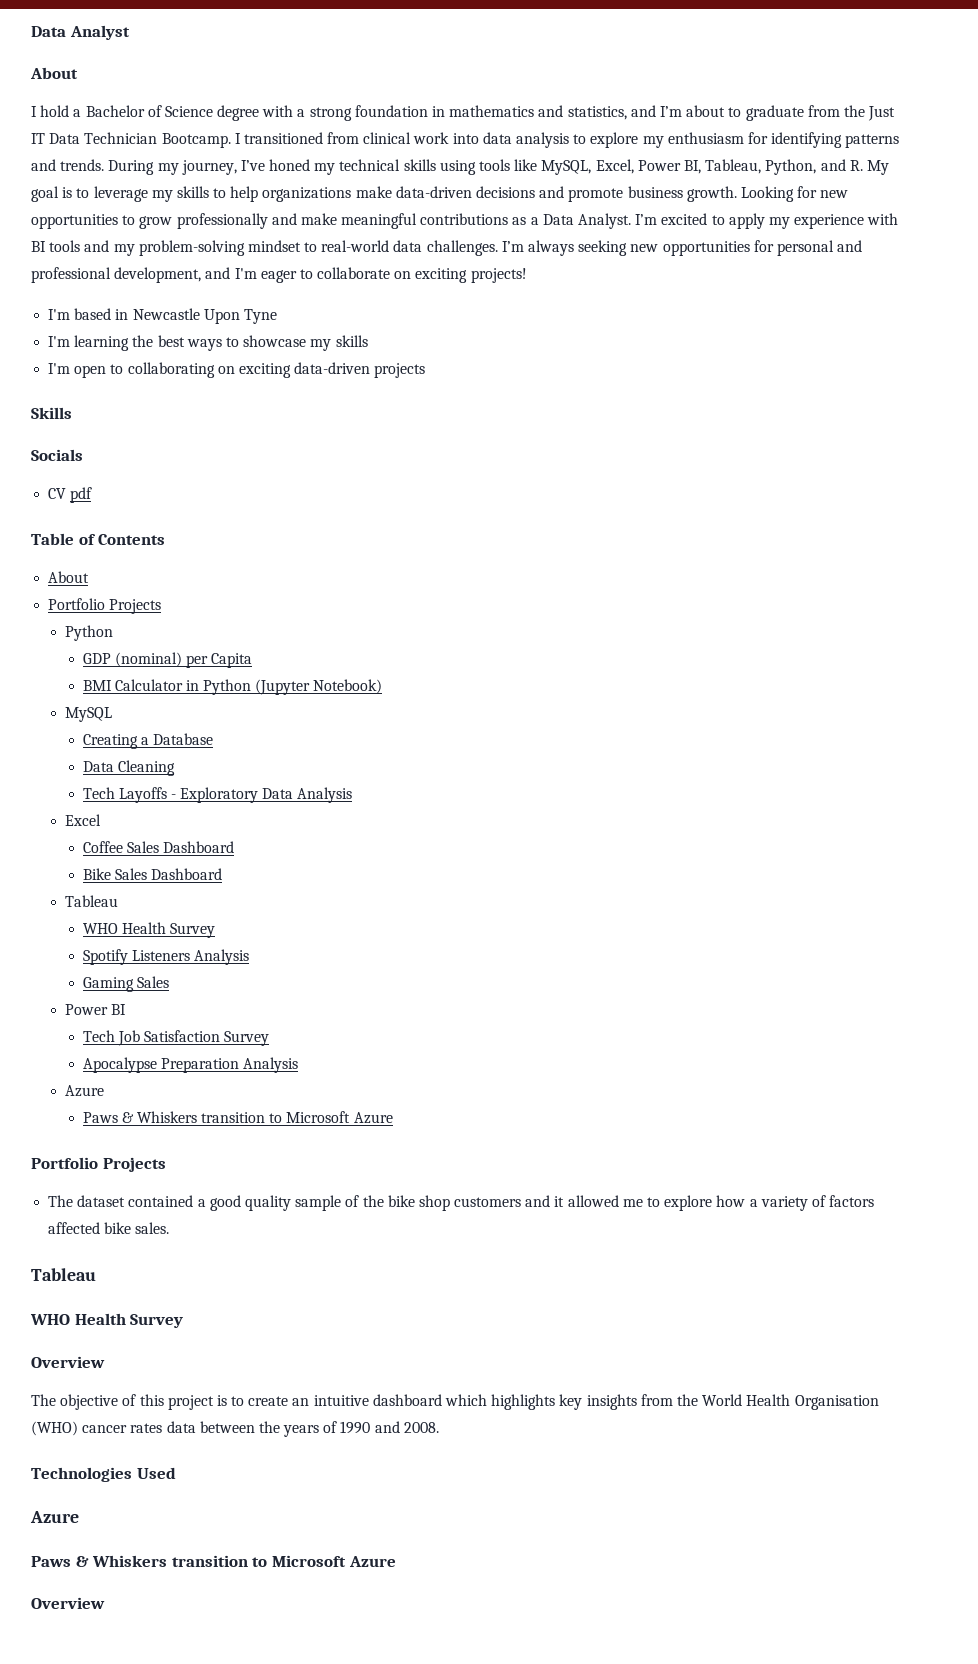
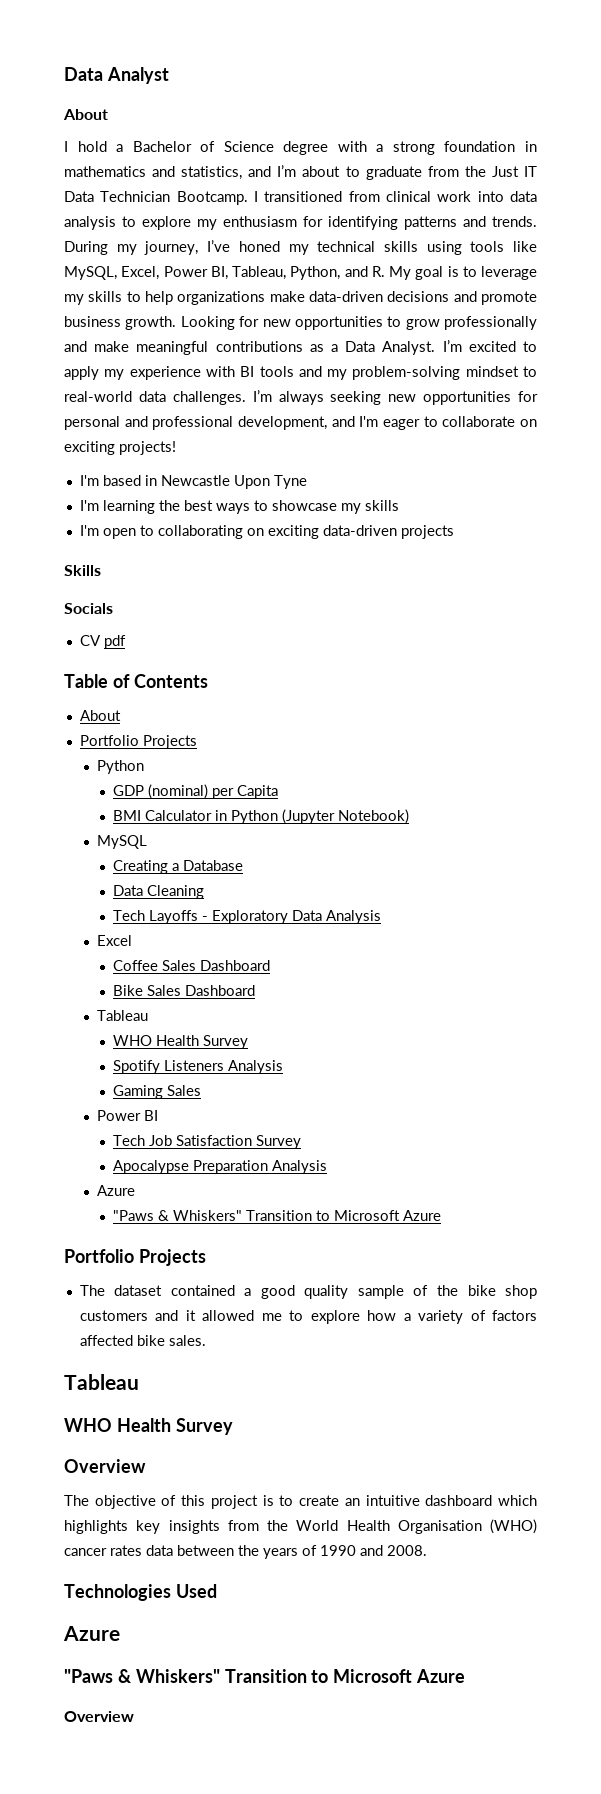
[82,1111,266,1123] Paws & Whiskers transition -> [113,1210,313,1221] "Paws & Whiskers" Transition
[31,1555,248,1567] Paws & Whiskers transition -> [64,1669,307,1683] "Paws & Whiskers" Transition

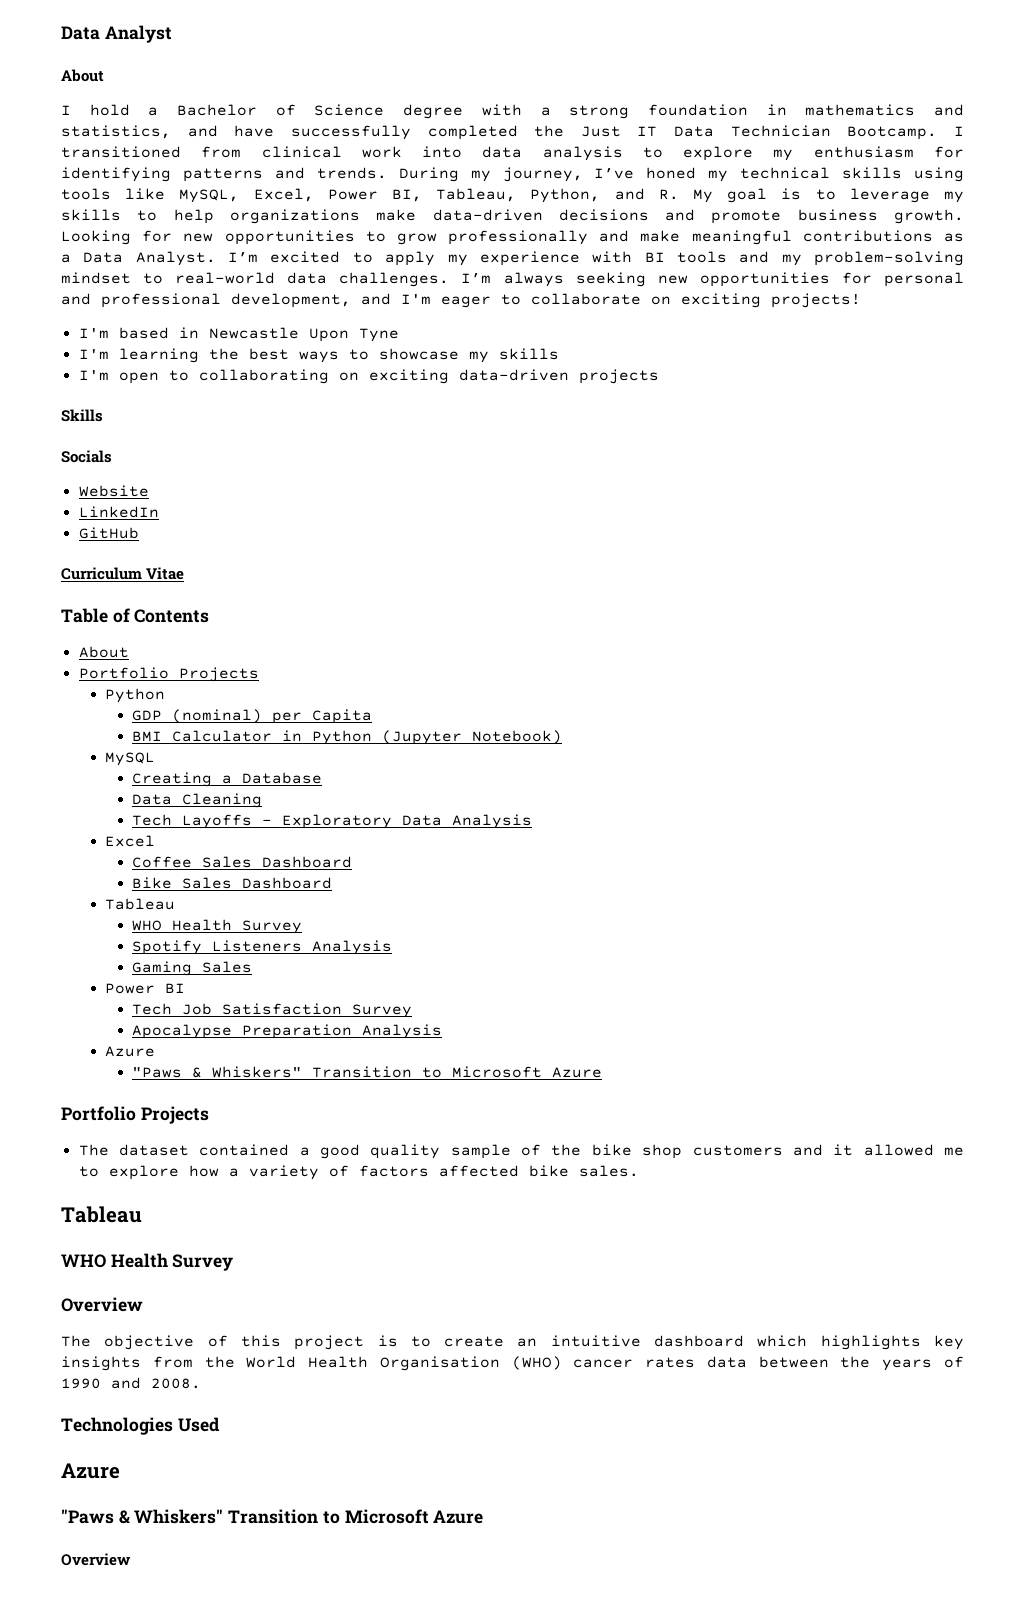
[277,165,459,180] I’m about to graduate from -> [234,125,518,140] have successfully completed
[79,635,126,649] CV pdf -> [78,485,149,497] [78,506,159,518] [78,527,139,539] [61,567,185,580] Website // LinkedIn // GitHub // Curriculum Vitae

